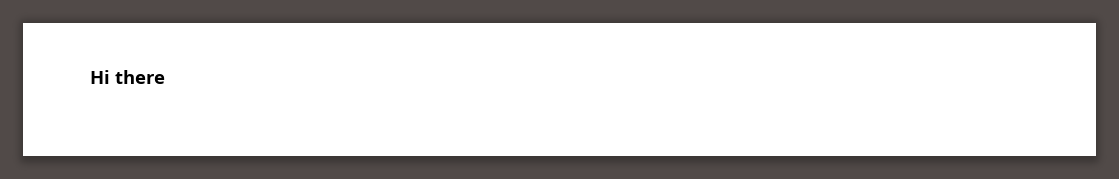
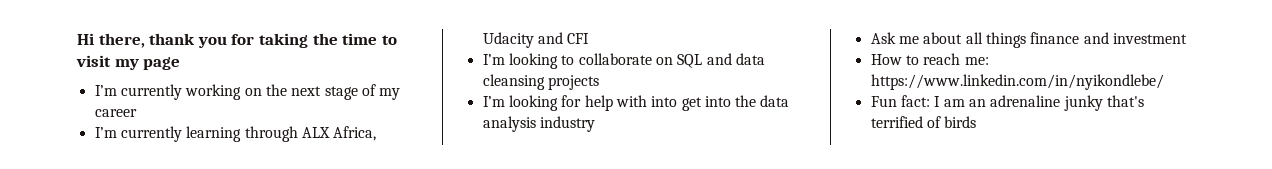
[115,70,165,84] there -> [98,33,397,48] [76,55,181,70] [94,84,401,100] [94,109,137,117] [94,126,377,142] [482,32,590,48] [482,53,765,69] [482,74,599,90] [482,95,790,111] [482,116,595,132] [870,32,1187,48] [870,53,989,65] [870,74,1164,90] [870,95,1144,111] [870,116,977,128] there, thank you for taking the time to visit my page // I’m currently working on the next stage of my career // I’m currently learning through ALX Africa, Udacity and CFI // I’m looking to collaborate on SQL and data cleansing projects // I’m looking for help with into get into the data analysis industry // Ask me about all things finance and investment // How to reach me: https://www.linkedin.com/in/nyikondlebe/ // Fun fact: I am an adrenaline junky that's terrified of birds

